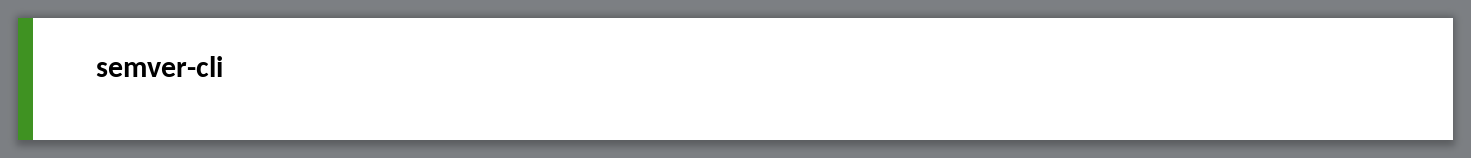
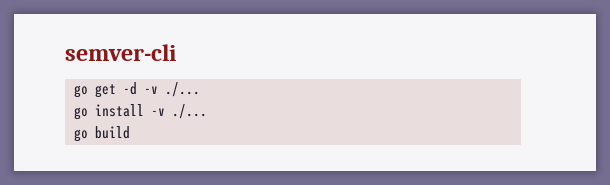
(223, 66) none -> [74,82,201,98] [74,104,208,120] [74,126,131,142] // go get -d -v ./... // go install -v ./... // go build

